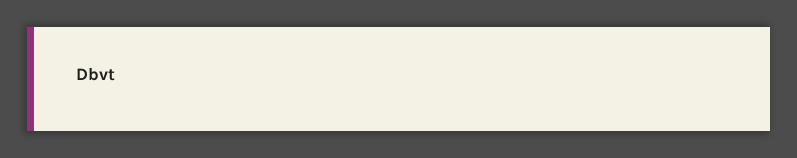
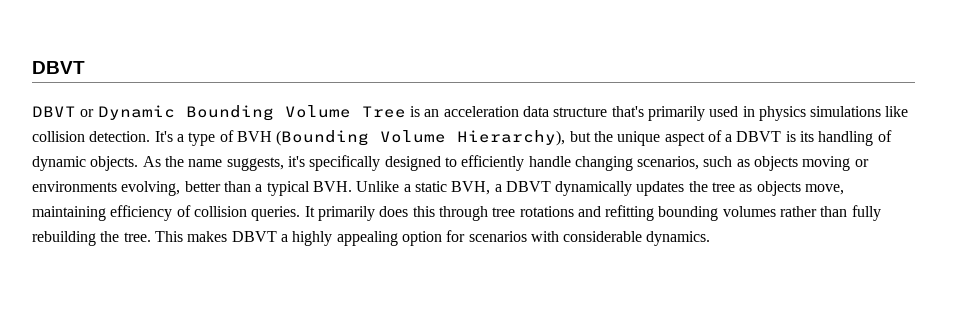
[76,68,115,81] Dbvt -> [32,61,85,74] [32,105,909,121] [32,130,892,146] [32,155,869,171] [32,181,845,196] [32,205,881,221] [32,230,711,246] DBVT // DBVT or Dynamic Bounding Volume Tree is an acceleration data structure that's primarily used in physics simulations like collision detection. It's a type of BVH (Bounding Volume Hierarchy), but the unique aspect of a DBVT is its handling of dynamic objects. As the name suggests, it's specifically designed to efficiently handle changing scenarios, such as objects moving or environments evolving, better than a typical BVH. Unlike a static BVH, a DBVT dynamically updates the tree as objects move, maintaining efficiency of collision queries. It primarily does this through tree rotations and refitting bounding volumes rather than fully rebuilding the tree. This makes DBVT a highly appealing option for scenarios with considerable dynamics.

